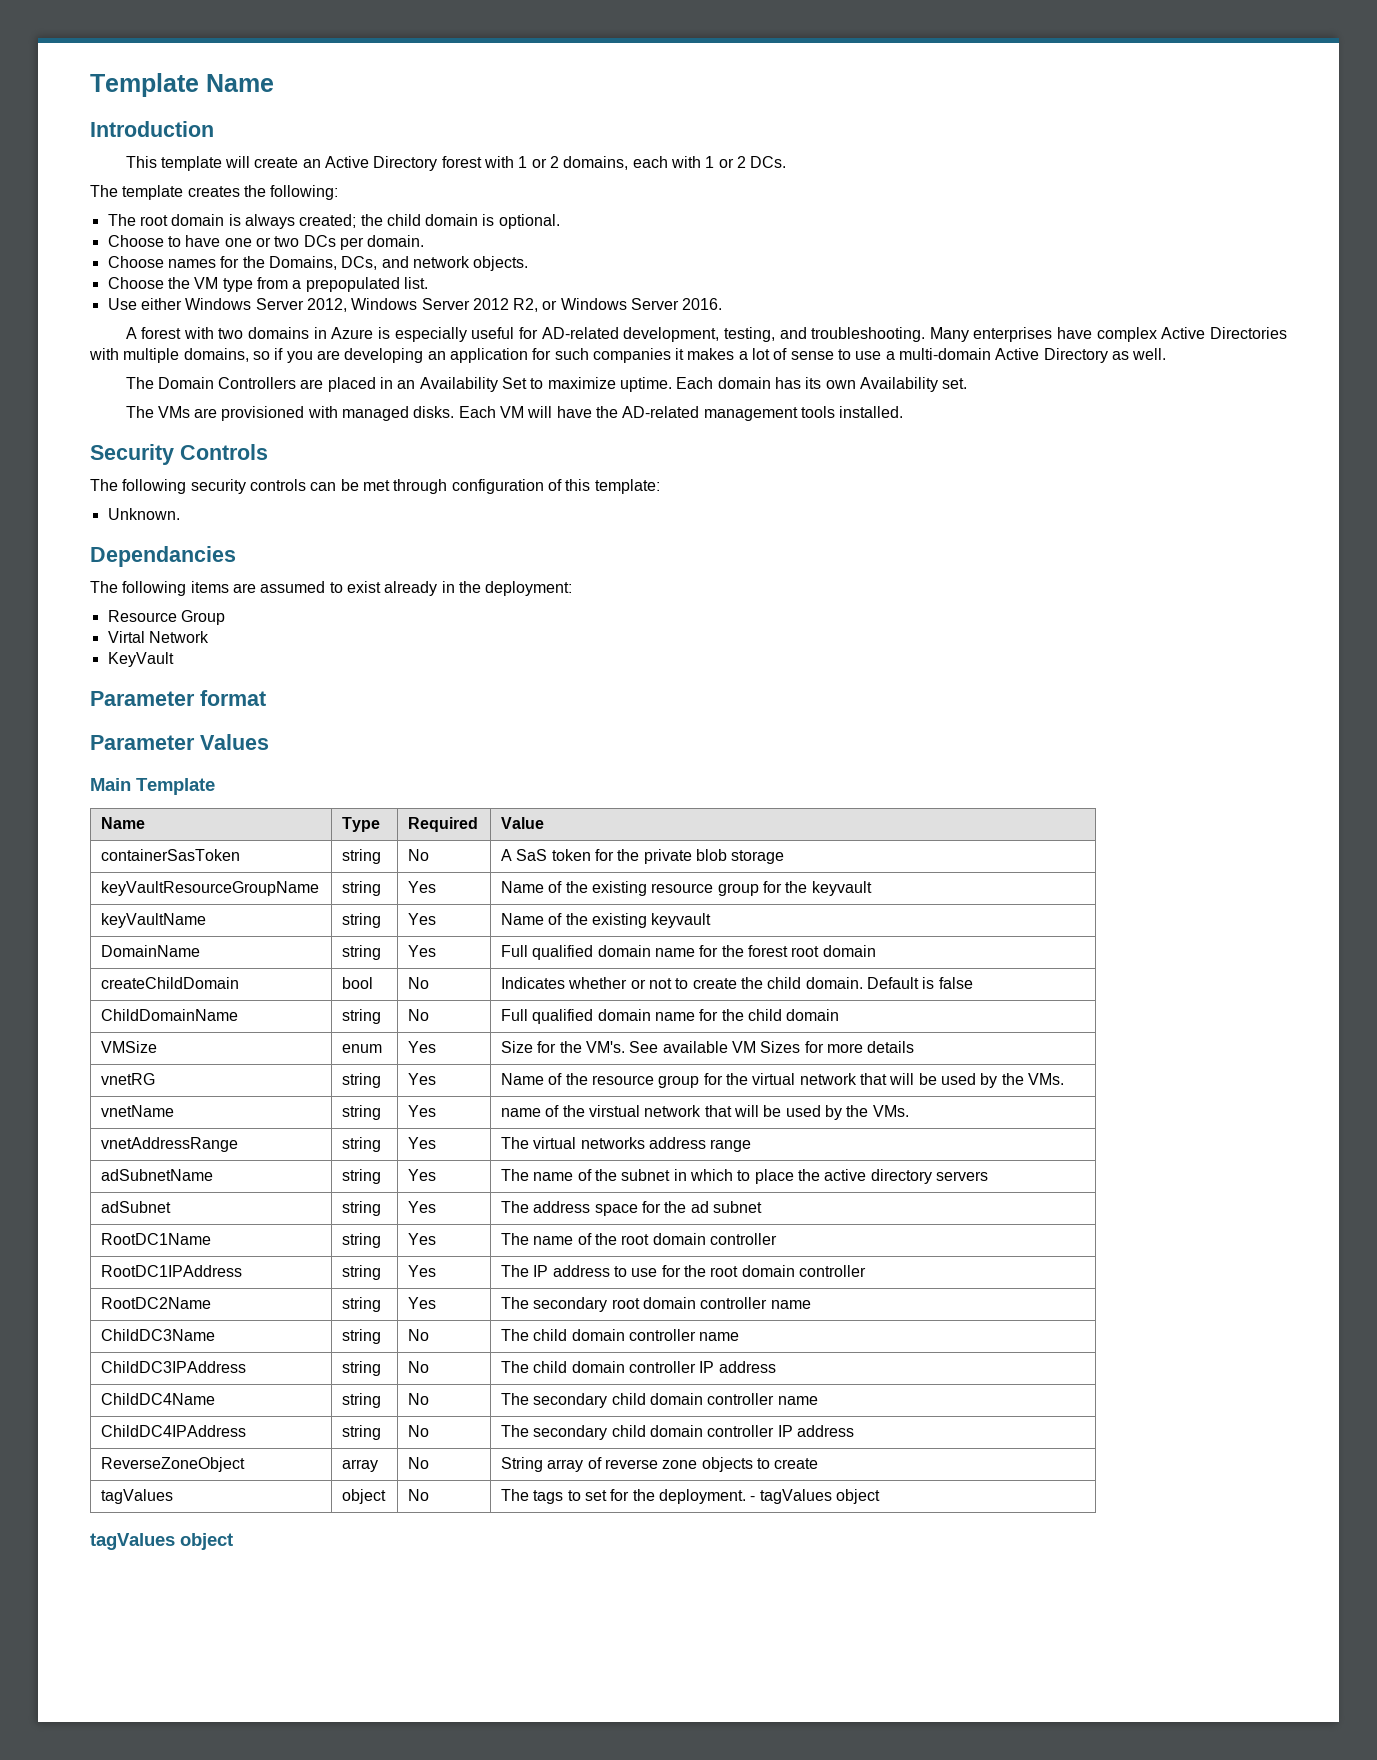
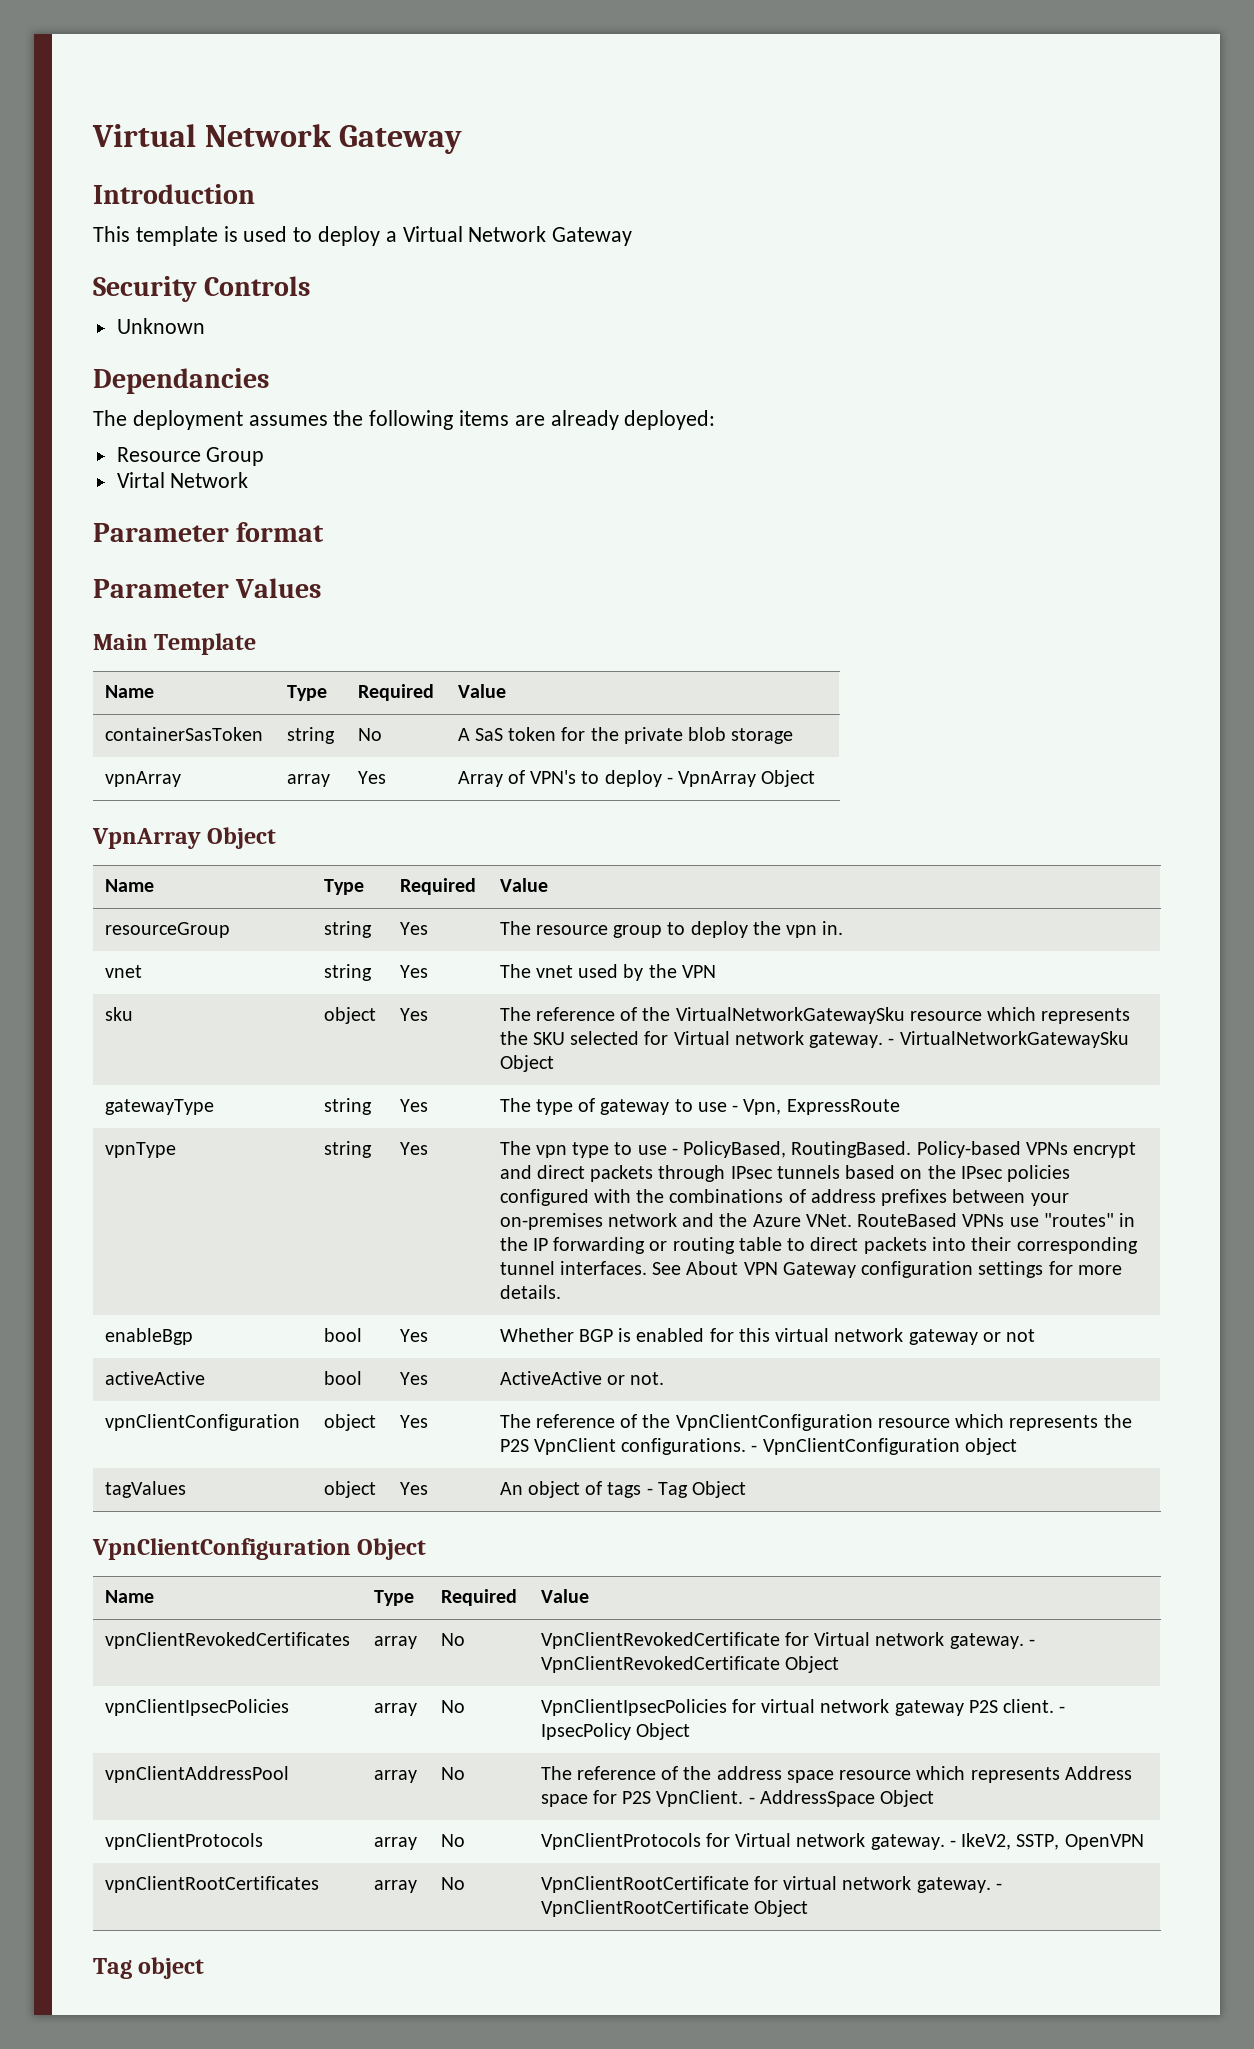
[90,73,274,97] Template Name -> [92,124,463,154] Virtual Network Gateway
[225,156,787,171] [90,185,339,200] [107,214,560,229] [107,235,425,250] [107,256,529,271] [107,277,428,292] [107,298,723,312] [125,327,1287,342] [89,348,1167,363] [125,377,968,392] [125,406,904,421] [90,444,268,465] [90,479,660,494] [107,508,180,520] [90,546,236,567] [90,581,573,596] will create an Active Directory forest with 1 or 2 domains, each with 1 or 2 DCs. // The template creates the following: // The root domain is always created; the child domain is optional. // Choose to have one or two DCs per domain. // Choose names for the Domains, DCs, and network objects. // Choose the VM type from a prepopulated list. // Use either Windows Server 2012, Windows Server 2012 R2, or Windows Server 2016. // A forest with two domains in Azure is especially useful for AD-related development, testing, and troubleshooting. Many enterprises have complex Active Directories with multiple domains, so if you are developing an application for such companies it makes a lot of sense to use a multi-domain Active Directory as well. // The Domain Controllers are placed in an Availability Set to maximize uptime. Each domain has its own Availability set. // The VMs are provisioned with managed disks. Each VM will have the AD-related management tools installed. // Security Controls // The following security controls can be met through configuration of this template: // Unknown. // Dependancies // The following items are assumed to exist already in the deployment: -> [223,226,633,246] [93,276,311,302] [116,318,205,334] [93,368,269,394] [93,410,716,430] is used to deploy a Virtual Network Gateway // Security Controls // Unknown // Dependancies // The deployment assumes the following items are already deployed:
[107,652,174,667] // KeyVault -> (249, 480) none
[101,881,320,896] [342,881,382,896] [408,881,437,893] [501,881,872,896] [101,913,207,928] [342,913,382,928] [408,913,437,925] [501,913,712,928] [101,945,201,957] [342,945,382,960] [408,945,437,957] [501,945,876,960] [101,977,240,989] [342,977,374,989] [408,977,430,989] [501,977,973,989] [101,1009,239,1021] [342,1009,382,1024] [408,1009,430,1021] [501,1009,840,1024] [101,1041,158,1053] [342,1044,383,1053] [408,1041,437,1053] [501,1041,915,1053] [101,1073,156,1085] [342,1073,382,1088] [408,1073,437,1085] [501,1073,1064,1088] [101,1105,175,1117] [342,1105,382,1120] [408,1105,437,1117] [501,1105,909,1120] [101,1137,239,1152] [342,1137,382,1152] [408,1137,437,1149] [501,1137,752,1152] [101,1169,214,1181] [342,1169,382,1184] [408,1169,437,1181] [501,1169,988,1184] [101,1201,172,1213] [342,1201,382,1216] [408,1201,437,1213] [501,1201,762,1216] [101,1233,212,1245] [342,1233,382,1248] [408,1233,437,1245] [501,1233,777,1245] [101,1265,243,1277] [342,1265,382,1280] [408,1265,437,1277] [501,1265,866,1277] [101,1297,212,1309] [342,1297,382,1312] [408,1297,437,1309] [501,1297,811,1312] [101,1329,216,1341] [342,1329,382,1344] [408,1329,430,1341] [501,1329,740,1341] [101,1361,247,1373] [342,1361,382,1376] [408,1361,430,1373] [501,1361,776,1373] [101,1393,216,1405] [342,1393,382,1408] [408,1393,430,1405] [501,1393,818,1408] [101,1425,247,1437] [342,1425,382,1440] [408,1425,430,1437] [501,1425,854,1440] [101,1457,246,1472] [342,1459,379,1472] [408,1457,430,1469] [501,1457,819,1472] [101,1489,174,1504] [342,1489,387,1504] [408,1489,430,1501] [501,1489,880,1504] [90,1533,233,1550] keyVaultResourceGroupName | string | Yes | Name of the existing resource group for the keyvault // keyVaultName | string | Yes | Name of the existing keyvault // DomainName | string | Yes | Full qualified domain name for the forest root domain // createChildDomain | bool | No | Indicates whether or not to create the child domain. Default is false // ChildDomainName | string | No | Full qualified domain name for the child domain // VMSize | enum | Yes | Size for the VM's. See available VM Sizes for more details // vnetRG | string | Yes | Name of the resource group for the virtual network that will be used by the VMs. // vnetName | string | Yes | name of the virstual network that will be used by the VMs. // vnetAddressRange | string | Yes | The virtual networks address range // adSubnetName | string | Yes | The name of the subnet in which to place the active directory servers // adSubnet | string | Yes | The address space for the ad subnet // RootDC1Name | string | Yes | The name of the root domain controller // RootDC1IPAddress | string | Yes | The IP address to use for the root domain controller // RootDC2Name | string | Yes | The secondary root domain controller name // ChildDC3Name | string | No | The child domain controller name // ChildDC3IPAddress | string | No | The child domain controller IP address // ChildDC4Name | string | No | The secondary child domain controller name // ChildDC4IPAddress | string | No | The secondary child domain controller IP address // ReverseZoneObject | array | No | String array of reverse zone objects to create // tagValues | object | No | The tags to set for the deployment. - tagValues object // tagValues object -> [104,771,181,787] [286,774,330,787] [357,771,386,784] [457,770,816,787] [92,827,277,849] [104,879,154,892] [323,879,364,895] [399,878,476,895] [499,878,548,892] [104,922,230,938] [323,921,372,938] [399,922,428,935] [499,921,844,938] [104,965,142,978] [323,964,372,981] [399,965,428,978] [499,964,716,981] [104,1007,133,1021] [323,1007,376,1024] [399,1008,428,1021] [499,1007,1131,1024] [499,1031,1129,1048] [499,1055,554,1072] [104,1099,214,1115] [323,1098,372,1115] [399,1099,428,1112] [499,1098,900,1115] [104,1142,176,1158] [323,1141,372,1158] [399,1142,428,1155] [499,1141,1137,1158] [499,1165,1071,1182] [499,1189,1069,1206] [499,1213,1136,1230] [499,1237,1138,1254] [499,1261,1122,1278] [499,1285,561,1299] [104,1328,193,1345] [323,1328,362,1342] [399,1329,428,1342] [499,1328,1036,1345] [104,1371,205,1385] [323,1371,362,1385] [399,1372,428,1385] [499,1371,665,1385] [104,1414,300,1431] [323,1414,376,1431] [399,1415,428,1428] [499,1414,1132,1431] [499,1438,1017,1455] [104,1481,186,1498] [323,1481,376,1498] [399,1482,428,1495] [499,1481,747,1498] [92,1538,427,1560] [104,1590,154,1603] [373,1590,414,1606] [440,1589,517,1606] [540,1589,589,1603] [104,1632,350,1649] [373,1636,417,1649] [440,1633,465,1646] [540,1632,1035,1649] [540,1656,839,1673] [104,1699,289,1716] [373,1703,417,1716] [440,1700,465,1713] [540,1699,1066,1716] [540,1723,690,1740] [104,1766,289,1783] [373,1770,417,1783] [440,1767,465,1780] [540,1766,1132,1783] [540,1790,935,1807] [104,1833,263,1850] [373,1837,417,1850] [440,1834,465,1847] [540,1833,1144,1850] [104,1876,319,1893] [373,1880,417,1893] [440,1877,465,1890] [540,1876,1002,1893] [540,1900,808,1917] [93,1957,205,1979] vpnArray | array | Yes | Array of VPN's to deploy - VpnArray Object // VpnArray Object // Name | Type | Required | Value // resourceGroup | string | Yes | The resource group to deploy the vpn in. // vnet | string | Yes | The vnet used by the VPN // sku | object | Yes | The reference of the VirtualNetworkGatewaySku resource which represents the SKU selected for Virtual network gateway. - VirtualNetworkGatewaySku Object // gatewayType | string | Yes | The type of gateway to use - Vpn, ExpressRoute // vpnType | string | Yes | The vpn type to use - PolicyBased, RoutingBased. Policy-based VPNs encrypt and direct packets through IPsec tunnels based on the IPsec policies configured with the combinations of address prefixes between your on-premises network and the Azure VNet. RouteBased VPNs use "routes" in the IP forwarding or routing table to direct packets into their corresponding tunnel interfaces. See About VPN Gateway configuration settings for more details. // enableBgp | bool | Yes | Whether BGP is enabled for this virtual network gateway or not // activeActive | bool | Yes | ActiveActive or not. // vpnClientConfiguration | object | Yes | The reference of the VpnClientConfiguration resource which represents the P2S VpnClient configurations. - VpnClientConfiguration object // tagValues | object | Yes | An object of tags - Tag Object // VpnClientConfiguration Object // Name | Type | Required | Value // vpnClientRevokedCertificates | array | No | VpnClientRevokedCertificate for Virtual network gateway. - VpnClientRevokedCertificate Object // vpnClientIpsecPolicies | array | No | VpnClientIpsecPolicies for virtual network gateway P2S client. - IpsecPolicy Object // vpnClientAddressPool | array | No | The reference of the address space resource which represents Address space for P2S VpnClient. - AddressSpace Object // vpnClientProtocols | array | No | VpnClientProtocols for Virtual network gateway. - IkeV2, SSTP, OpenVPN // vpnClientRootCertificates | array | No | VpnClientRootCertificate for virtual network gateway. - VpnClientRootCertificate Object // Tag object

